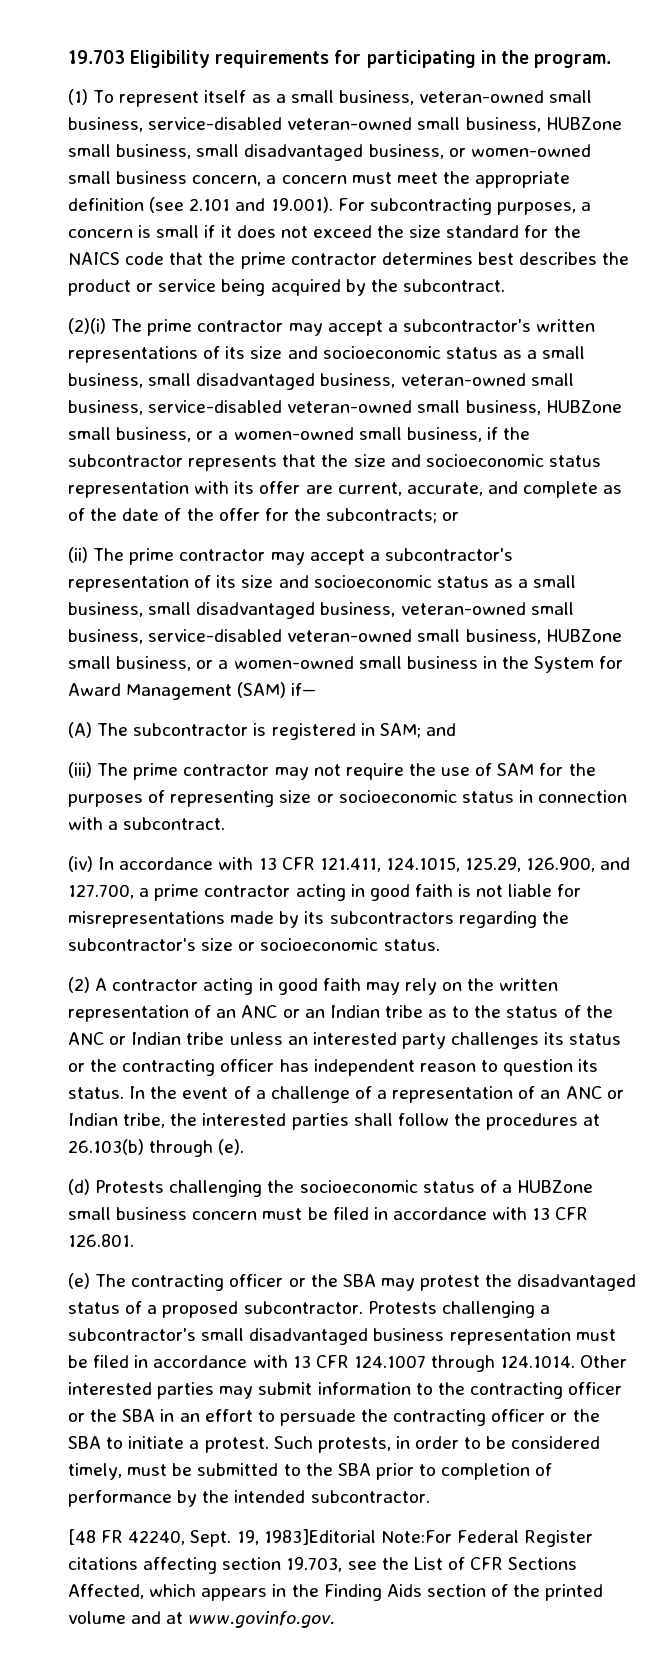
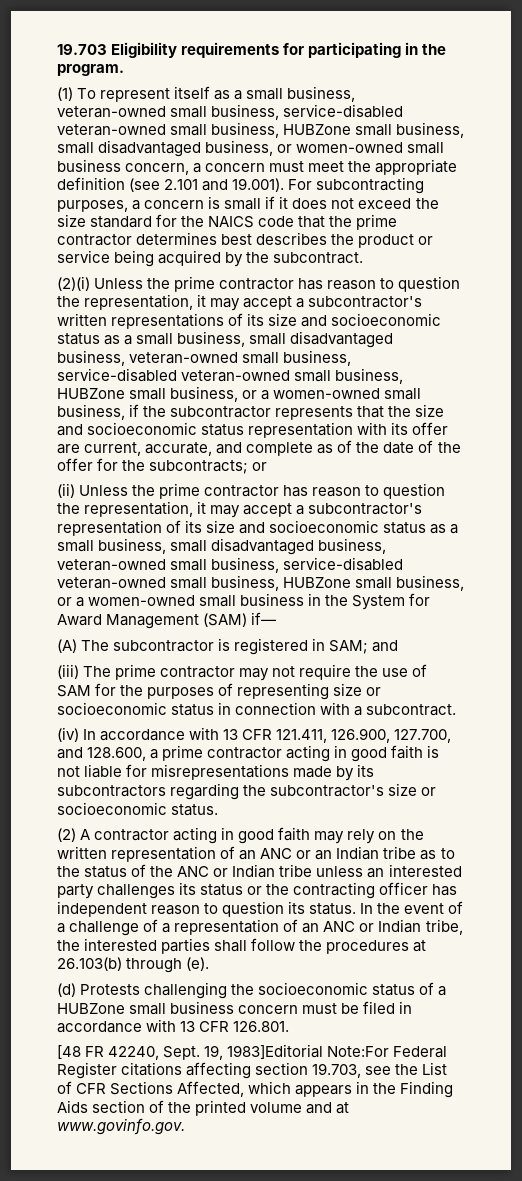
[111,319,284,336] The prime contractor -> [94,276,461,292] [57,294,207,310] Unless the prime contractor has reason to question the representation, it
[93,548,266,565] The prime contractor -> [79,483,446,499] [57,501,207,517] Unless the prime contractor has reason to question the representation, it
[385,857,631,872] [68,884,134,899] 124.1015, 125.29, 126.900, and 127.700, -> [331,728,452,743] [57,747,147,761] 126.900, 127.700, and 128.600,
[68,1273,637,1291] [68,1301,550,1318] [68,1328,616,1345] [68,1355,628,1372] [68,1382,623,1399] [68,1409,600,1426] [68,1436,601,1453] [68,1463,553,1480] [68,1490,430,1507] // (e) The contracting officer or the SBA may protest the disadvantaged status of a proposed subcontractor. Protests challenging a subcontractor's small disadvantaged business representation must be filed in accordance with 13 CFR 124.1007 through 124.1014. Other interested parties may submit information to the contracting officer or the SBA in an effort to persuade the contracting officer or the SBA to initiate a protest. Such protests, in order to be considered timely, must be submitted to the SBA prior to completion of performance by the intended subcontractor. -> (290, 1026) none

